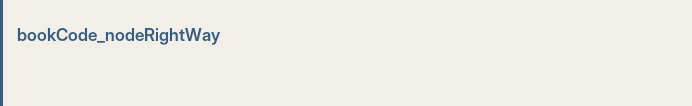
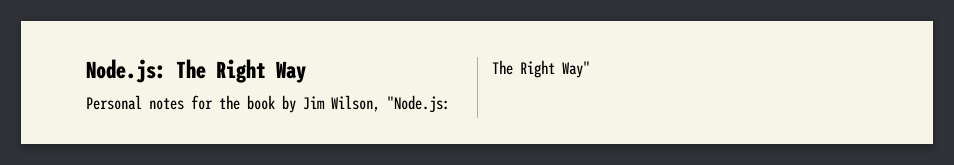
[17,28,221,45] bookCode_nodeRightWay -> [86,59,306,83] [86,95,450,113] [492,60,590,78] Node.js: The Right Way // Personal notes for the book by Jim Wilson, "Node.js: The Right Way"

